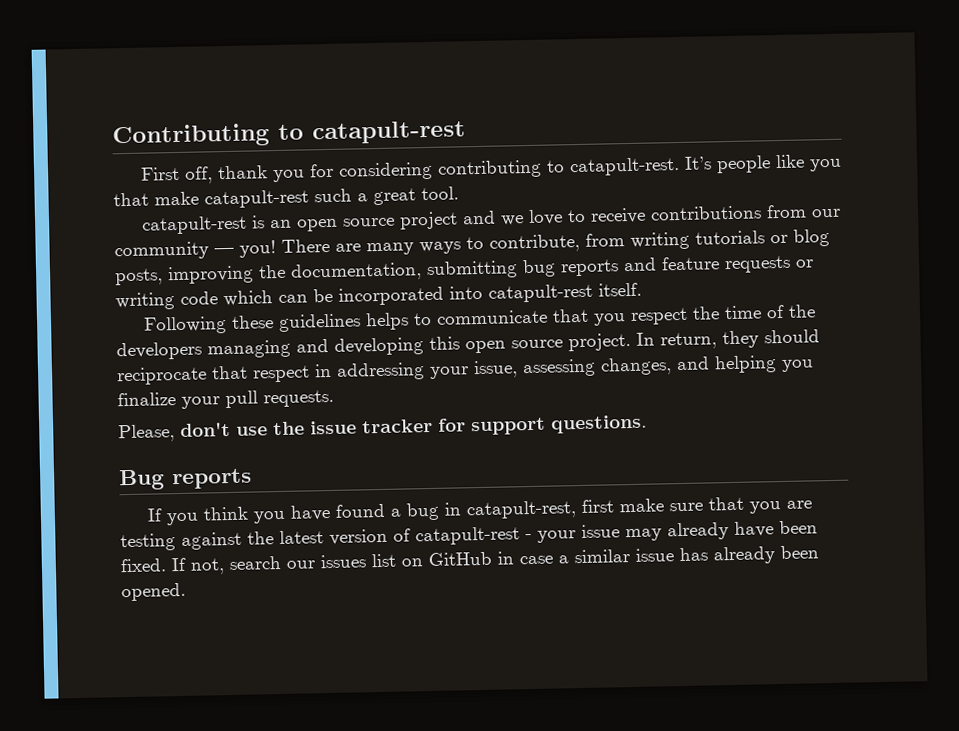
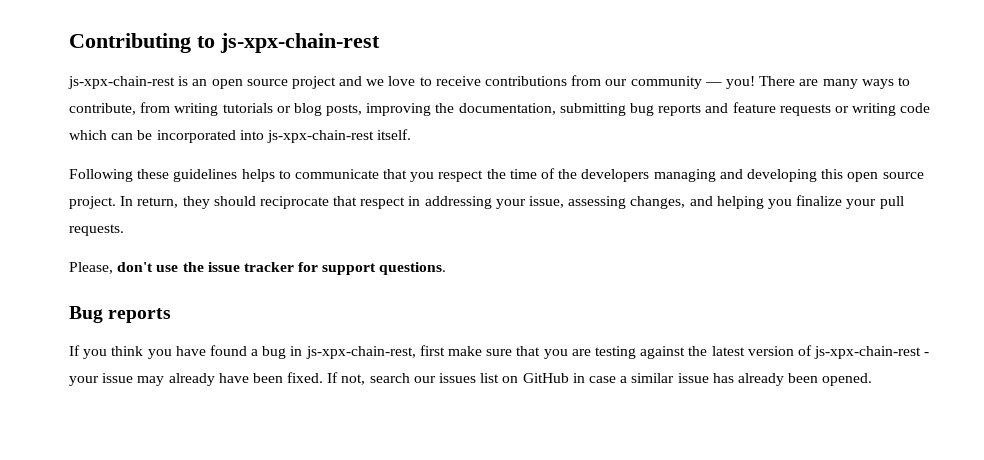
[312,120,466,145] [140,154,843,184] [113,186,459,209] [141,215,248,235] catapult-rest // First off, thank you for considering contributing to catapult-rest. It’s people like you that make catapult-rest such a great tool. // catapult-rest -> [220,33,380,53] [68,76,175,89] js-xpx-chain-rest // js-xpx-chain-rest
[488,283,593,303] catapult-rest -> [266,130,374,143] js-xpx-chain-rest
[466,500,578,520] catapult-rest, -> [305,346,416,359] js-xpx-chain-rest,
[415,526,520,546] catapult-rest -> [814,346,922,359] js-xpx-chain-rest

